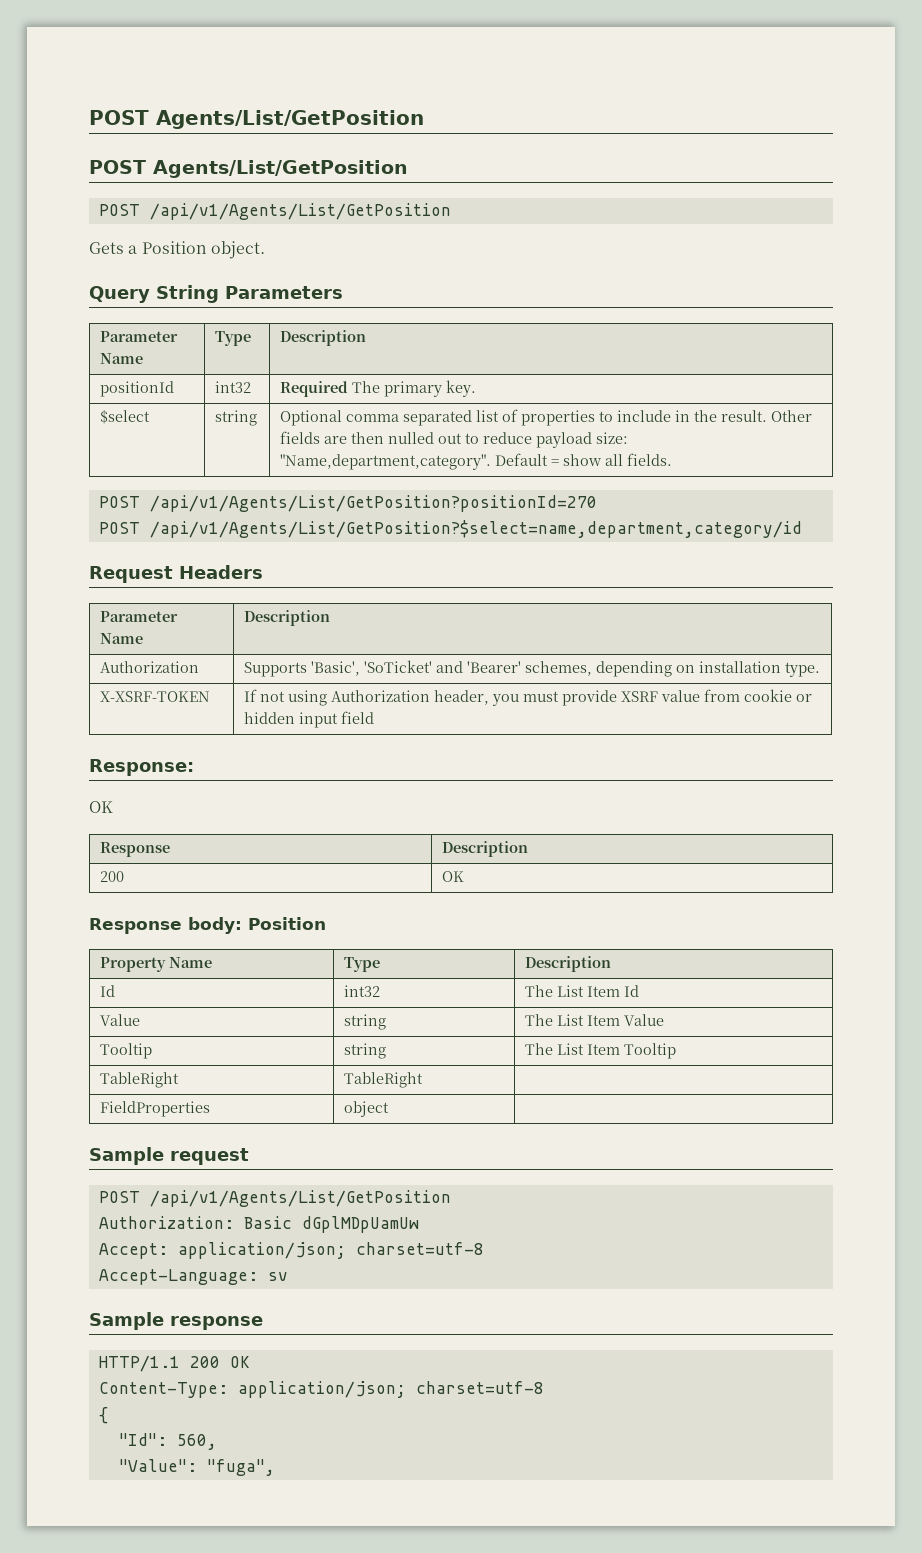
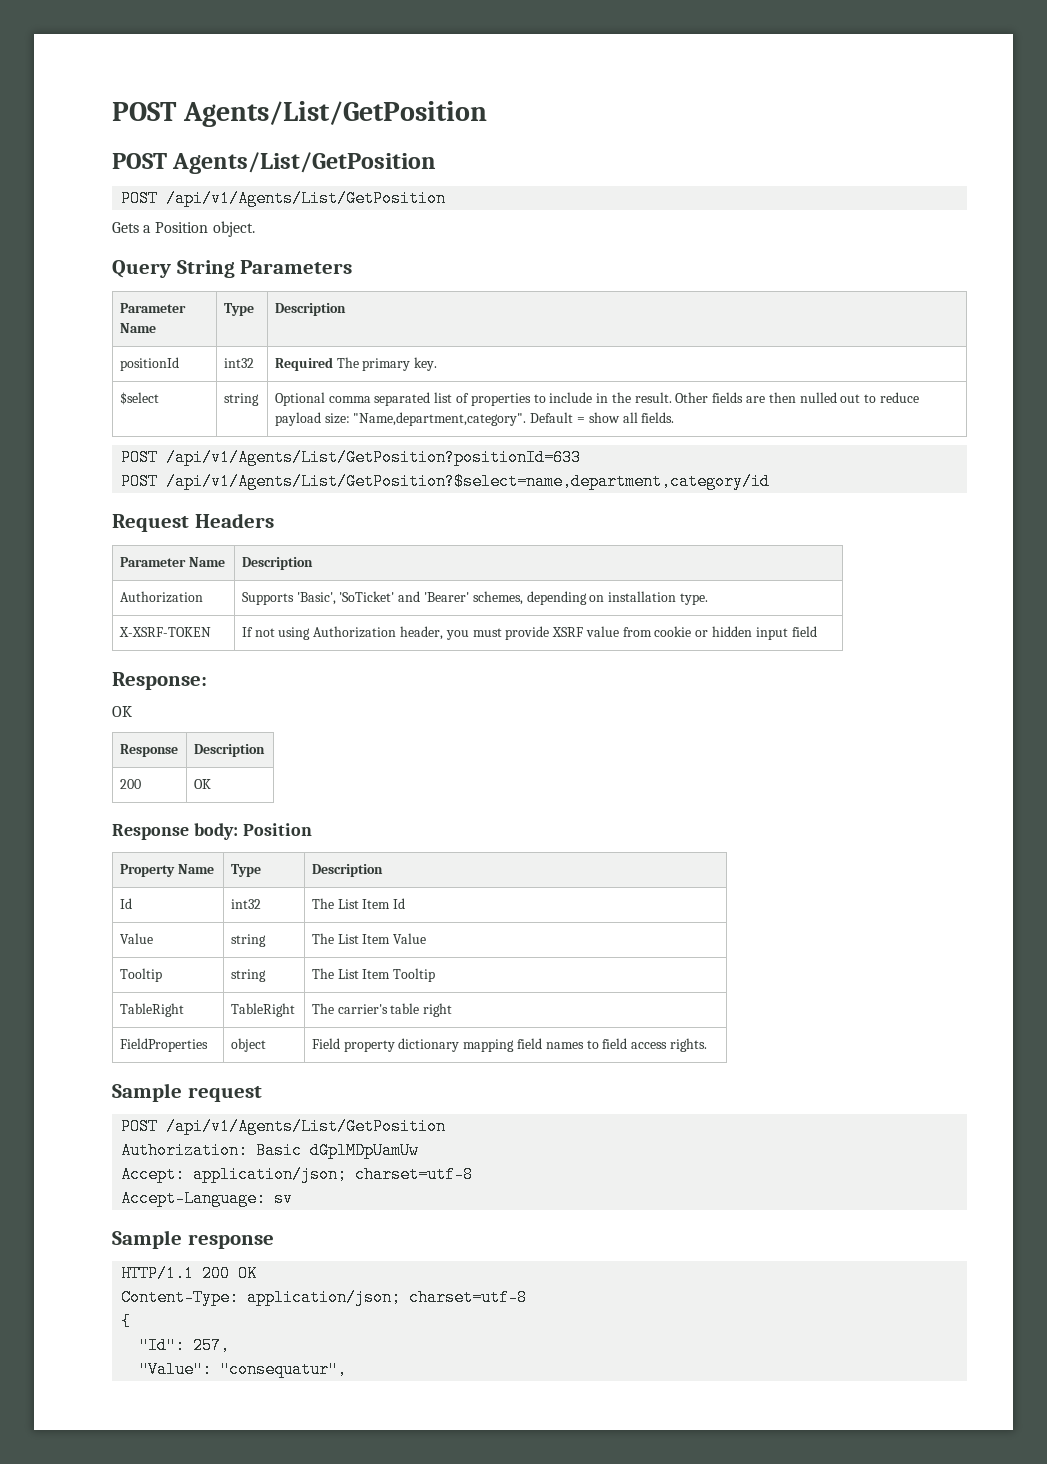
[149,495,597,512] /api/v1/Agents/List/GetPosition?positionId=270 -> [166,449,582,466] /api/v1/Agents/List/GetPosition?positionId=633
[100,1101,211,1117] [344,1101,390,1117] // FieldProperties | object | -> [311,1003,453,1017] [119,1038,208,1052] [230,1038,266,1052] [311,1038,707,1052] The carrier's table right // FieldProperties | object | Field property dictionary mapping field names to field access rights.
[176,1434,217,1450] 560, -> [193,1337,231,1354] 257,
[206,1459,275,1476] "fuga", -> [220,1361,348,1378] "consequatur",

